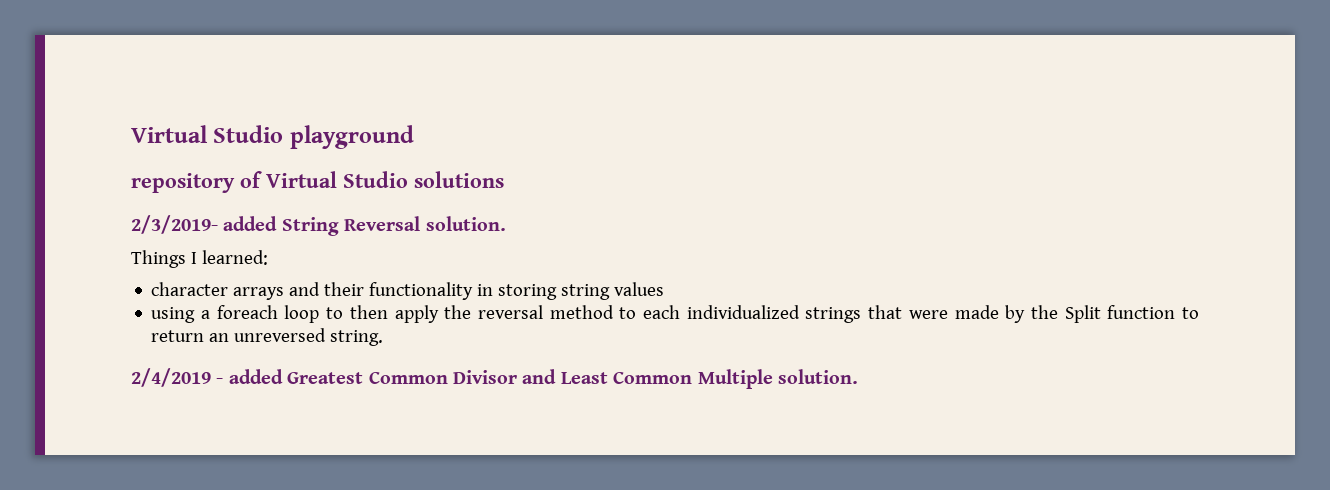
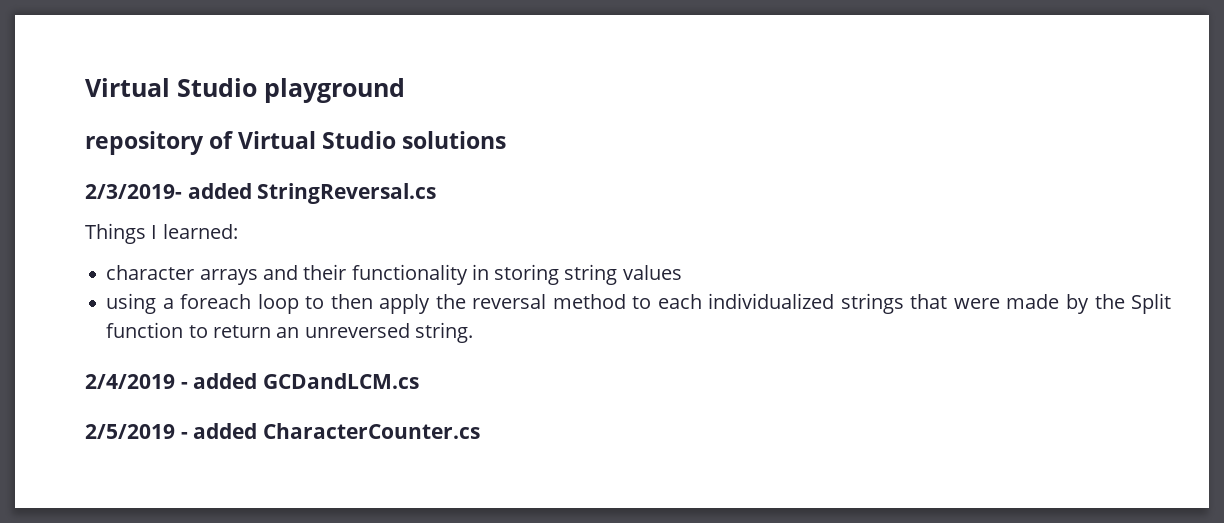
[281,216,506,236] String Reversal solution. -> [257,183,437,204] StringReversal.cs
[287,369,858,389] Greatest Common Divisor and Least Common Multiple solution. -> [263,373,420,389] [85,423,481,439] GCDandLCM.cs // 2/5/2019 - added CharacterCounter.cs

